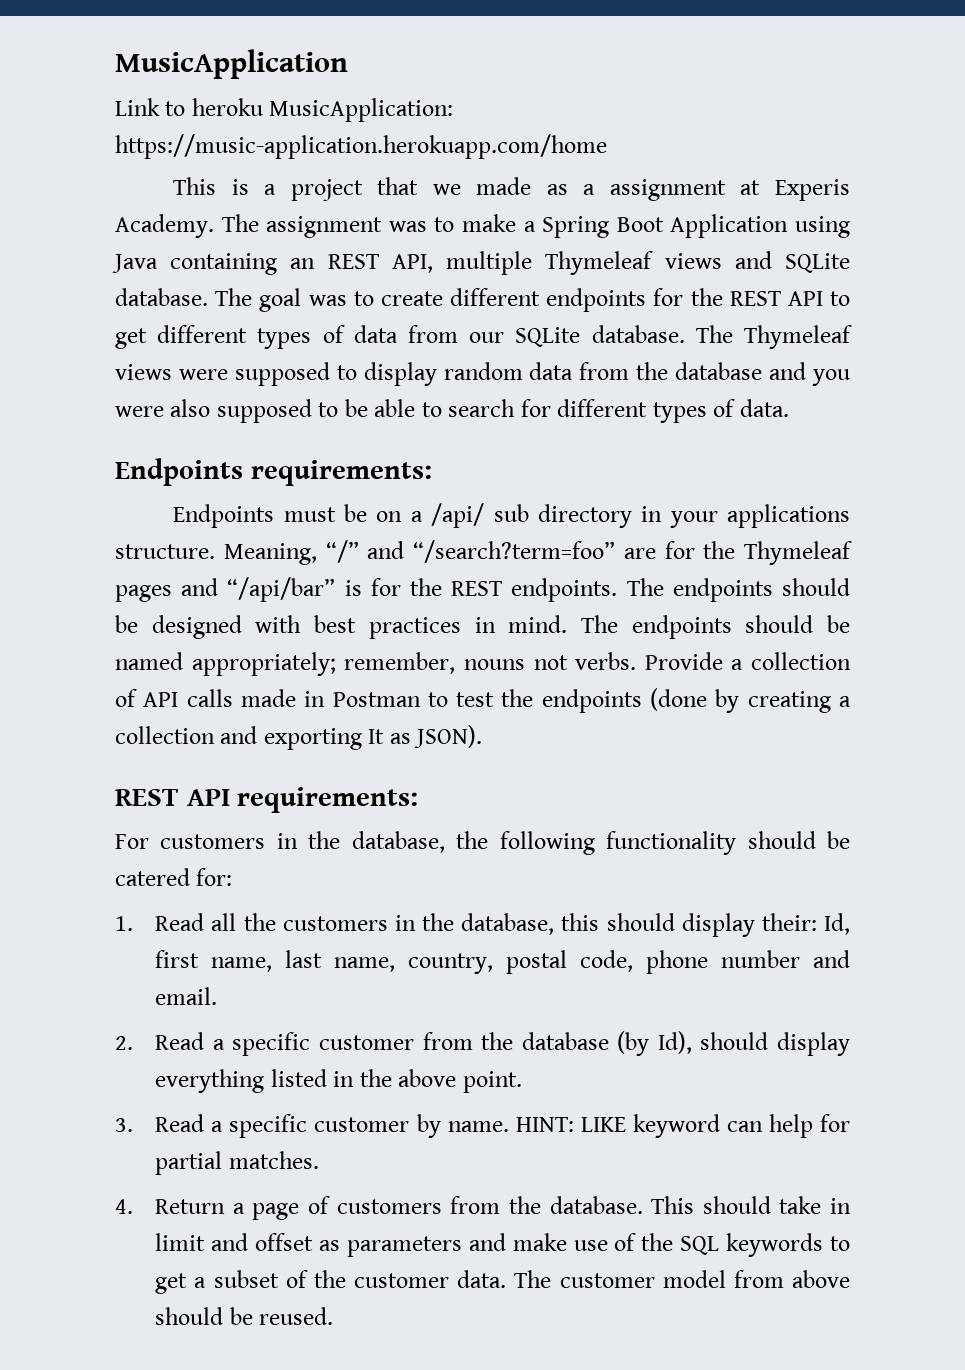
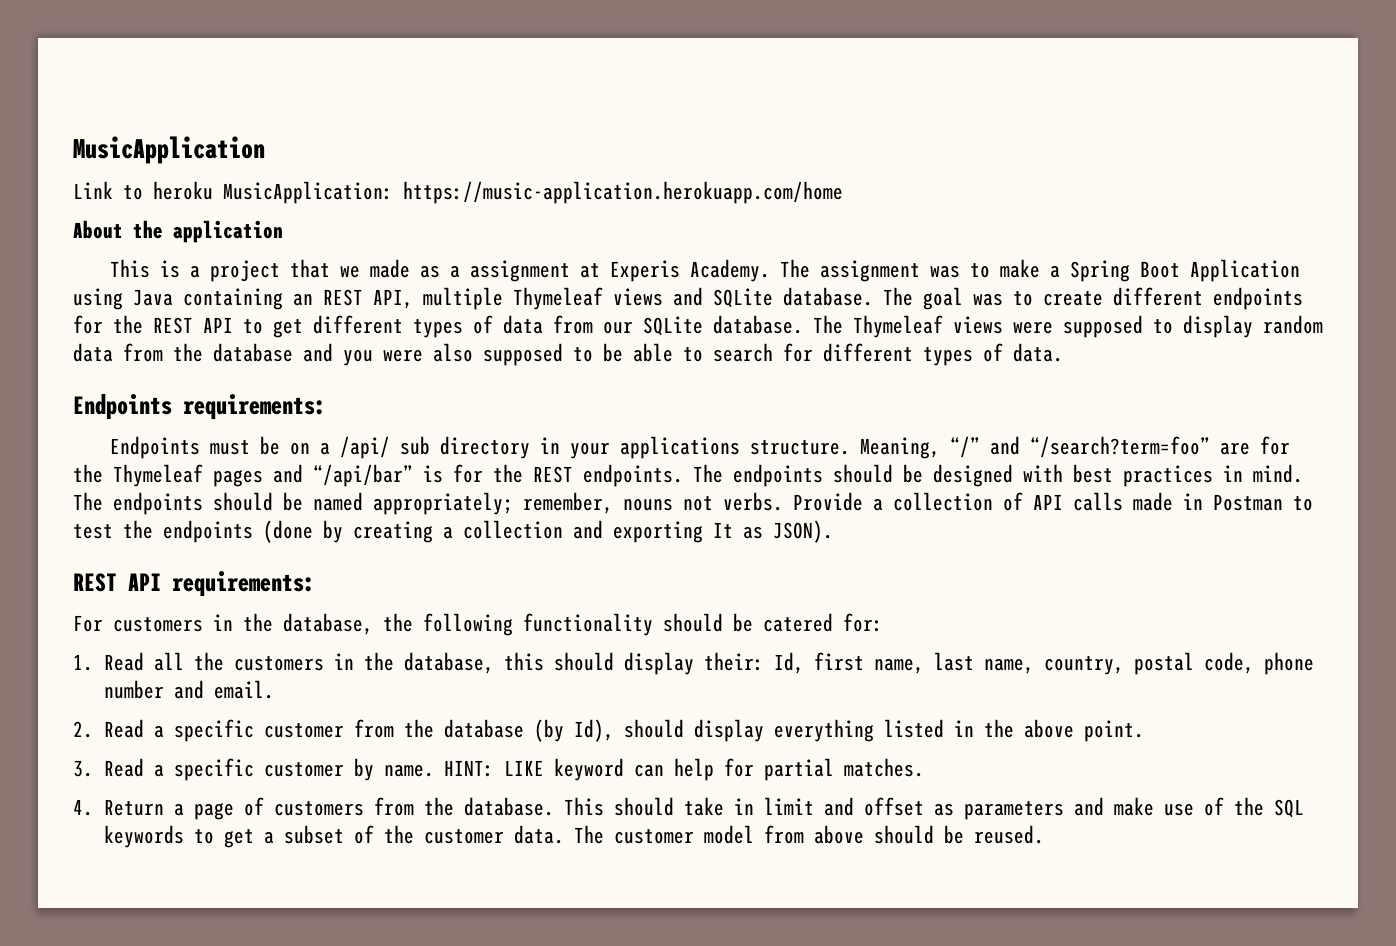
(607, 146) none -> [73,220,283,243] // About the application

